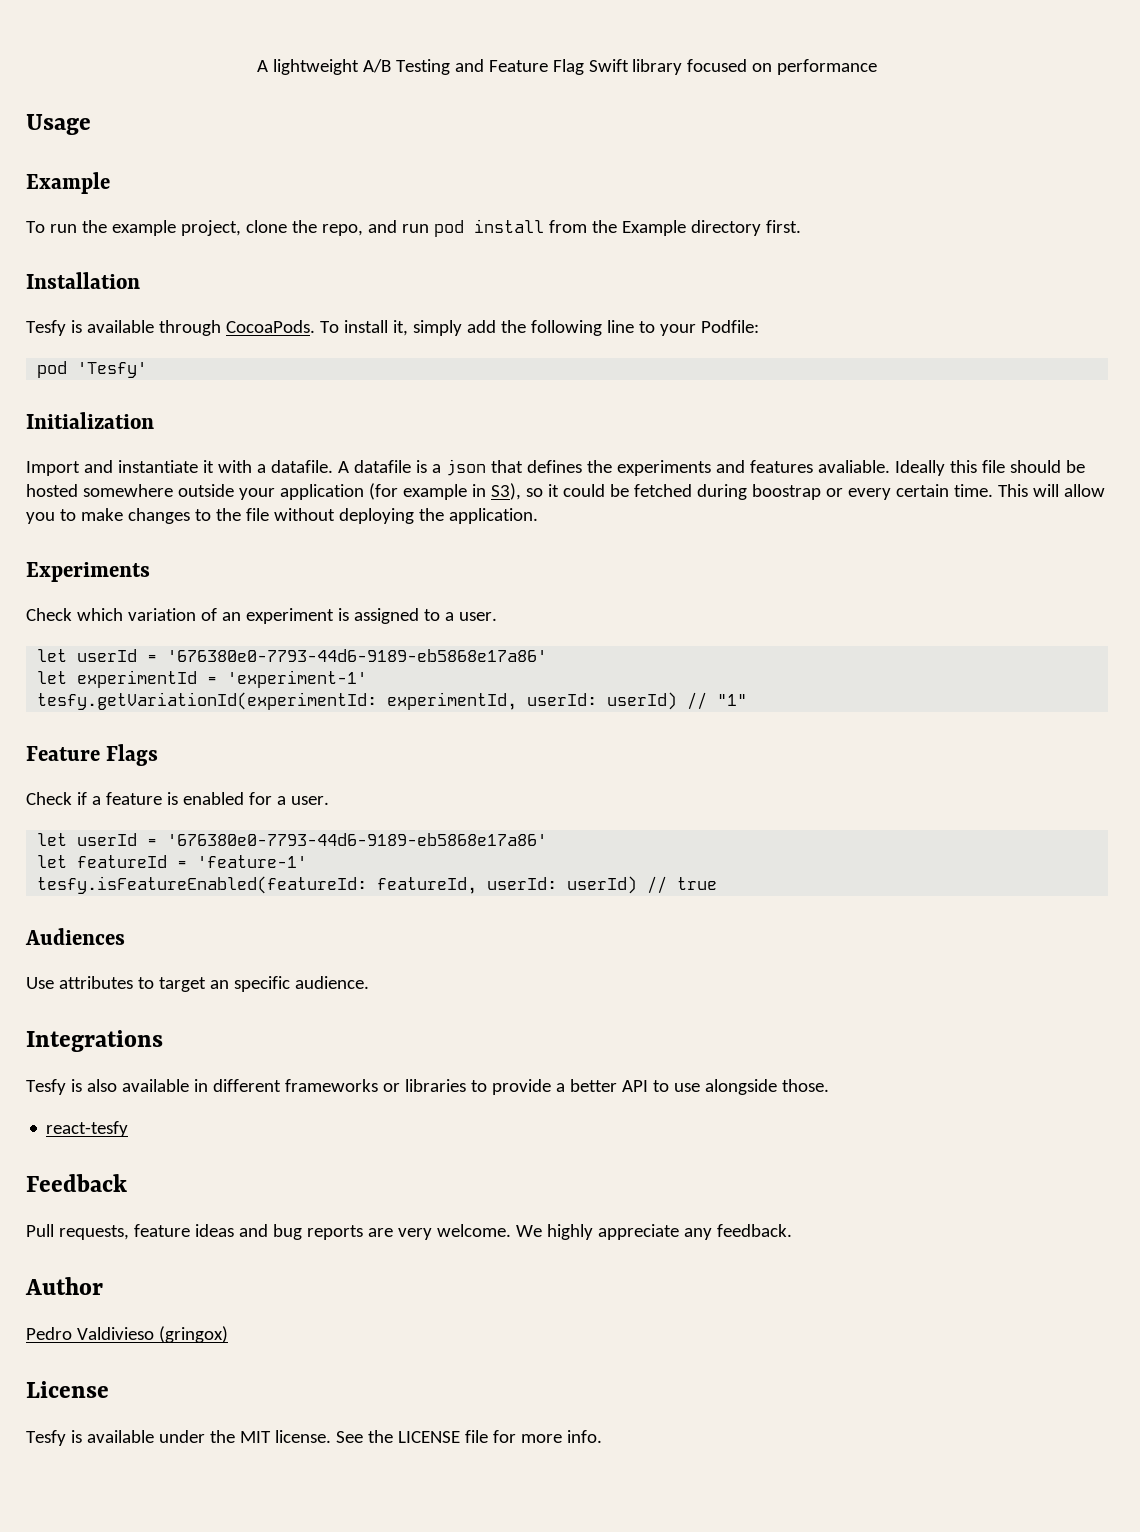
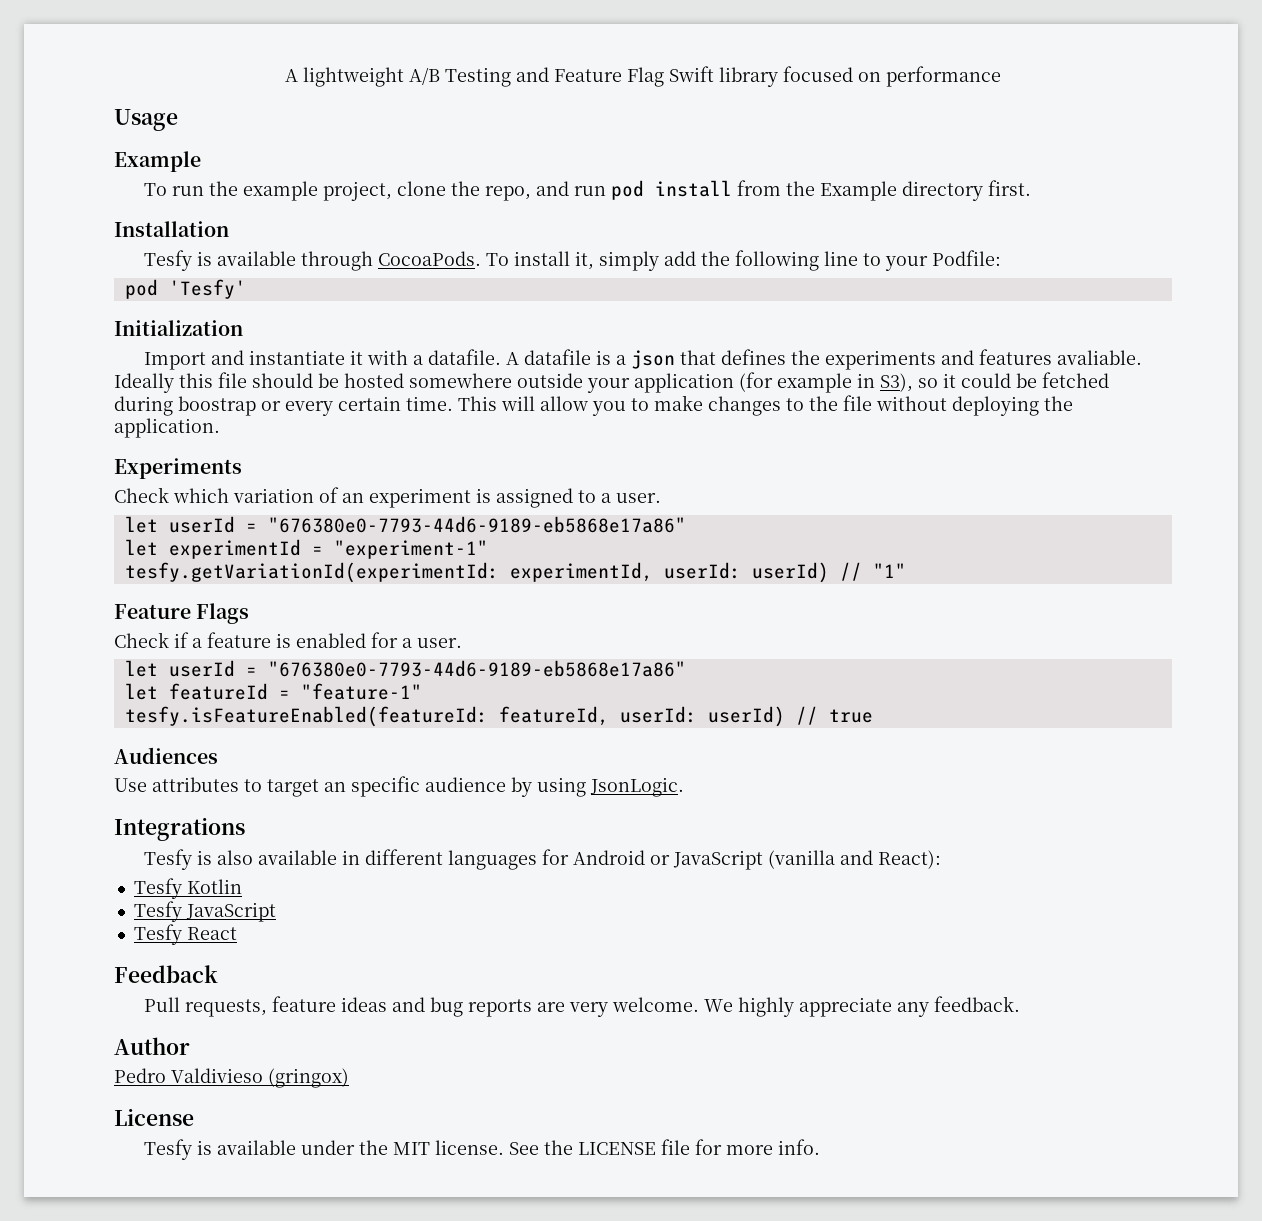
[167,649,548,662] '676380e0-7793-44d6-9189-eb5868e17a86' -> [267,516,686,533] "676380e0-7793-44d6-9189-eb5868e17a86"
[227,670,368,688] 'experiment-1' -> [333,540,488,559] "experiment-1"
[167,833,548,846] '676380e0-7793-44d6-9189-eb5868e17a86' -> [267,660,686,677] "676380e0-7793-44d6-9189-eb5868e17a86"
[197,855,308,868] 'feature-1' -> [300,683,422,700] "feature-1"
[294,976,369,989] audience. -> [425,777,684,797] audience by using JsonLogic.
[284,1079,829,1095] [46,1121,129,1137] frameworks or libraries to provide a better API to use alongside those. // react-tesfy -> [447,849,941,870] [133,878,242,899] [133,901,276,922] [133,924,237,945] languages for Android or JavaScript (vanilla and React): // Tesfy Kotlin // Tesfy JavaScript // Tesfy React

